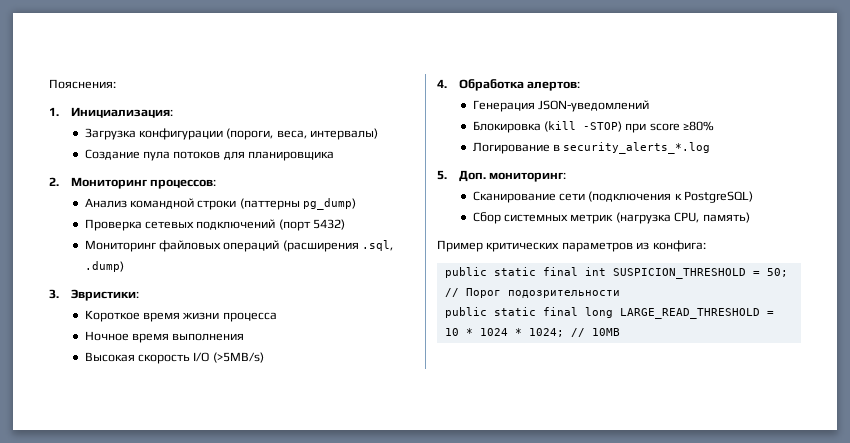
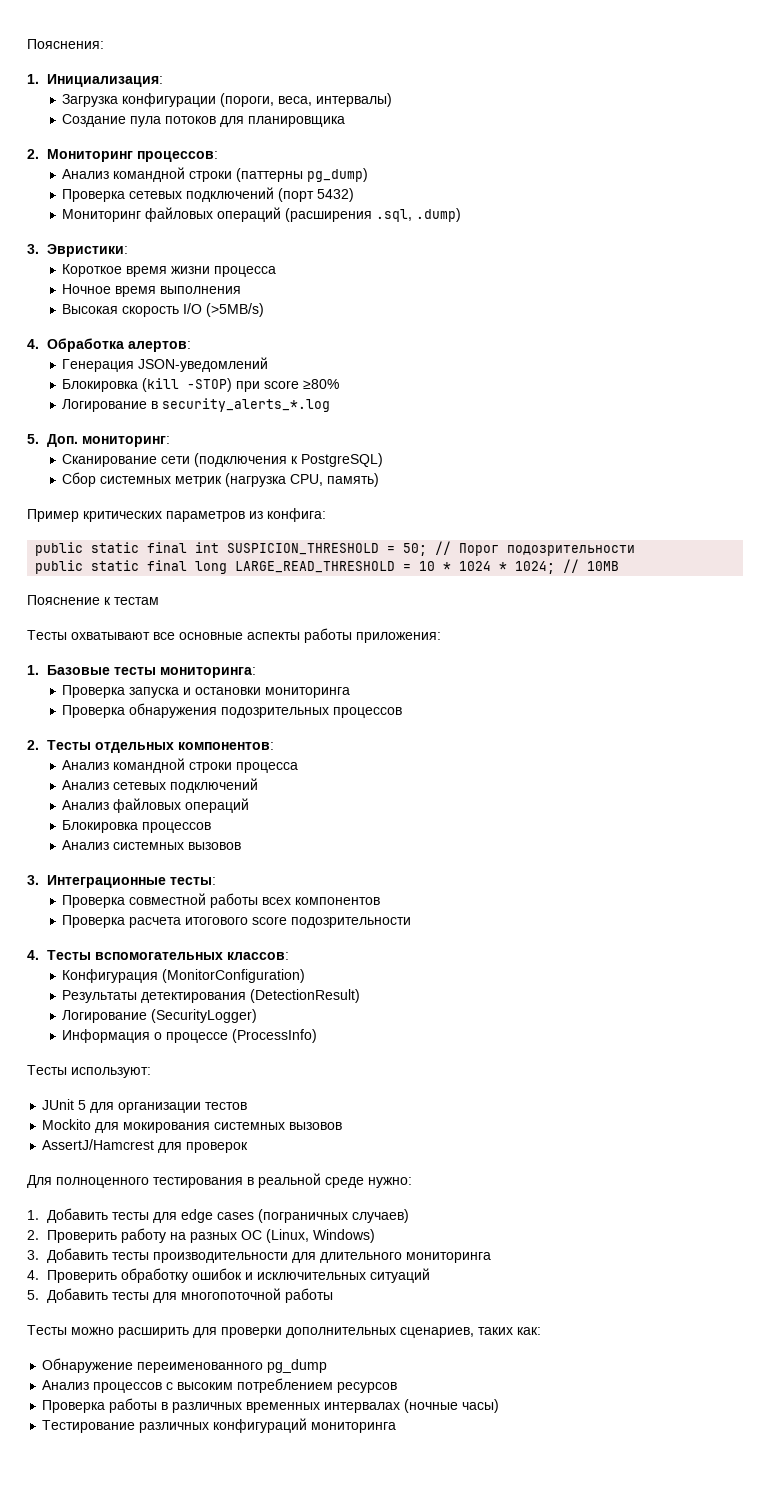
(620, 332) none -> [27,595,159,605] [27,628,441,643] [27,665,257,678] [62,685,351,698] [62,703,403,718] [27,740,275,753] [62,758,299,773] [62,778,259,793] [62,798,250,813] [62,820,212,833] [62,840,242,850] [27,875,217,888] [62,893,381,908] [62,915,412,928] [27,950,290,960] [62,969,306,983] [62,989,361,1003] [62,1009,258,1023] [62,1029,318,1043] [27,1065,151,1078] [42,1099,248,1113] [42,1119,343,1133] [42,1139,249,1153] [27,1173,412,1188] [27,1208,410,1223] [27,1228,376,1243] [27,1248,492,1263] [27,1268,431,1283] [27,1288,334,1303] [27,1325,541,1338] [42,1358,328,1373] [42,1378,398,1393] [42,1398,500,1413] [42,1418,397,1433] // Пояснение к тестам // Тесты охватывают все основные аспекты работы приложения: // 1. Базовые тесты мониторинга: // Проверка запуска и остановки мониторинга // Проверка обнаружения подозрительных процессов // 2. Тесты отдельных компонентов: // Анализ командной строки процесса // Анализ сетевых подключений // Анализ файловых операций // Блокировка процессов // Анализ системных вызовов // 3. Интеграционные тесты: // Проверка совместной работы всех компонентов // Проверка расчета итогового score подозрительности // 4. Тесты вспомогательных классов: // Конфигурация (MonitorConfiguration) // Результаты детектирования (DetectionResult) // Логирование (SecurityLogger) // Информация о процессе (ProcessInfo) // Тесты используют: // JUnit 5 для организации тестов // Mockito для мокирования системных вызовов // AssertJ/Hamcrest для проверок // Для полноценного тестирования в реальной среде нужно: // 1. Добавить тесты для edge cases (пограничных случаев) // 2. Проверить работу на разных ОС (Linux, Windows) // 3. Добавить тесты производительности для длительного мониторинга // 4. Проверить обработку ошибок и исключительных ситуаций // 5. Добавить тесты для многопоточной работы // Тесты можно расширить для проверки дополнительных сценариев, таких как: // Обнаружение переименованного pg_dump // Анализ процессов с высоким потреблением ресурсов // Проверка работы в различных временных интервалах (ночные часы) // Тестирование различных конфигураций мониторинга

